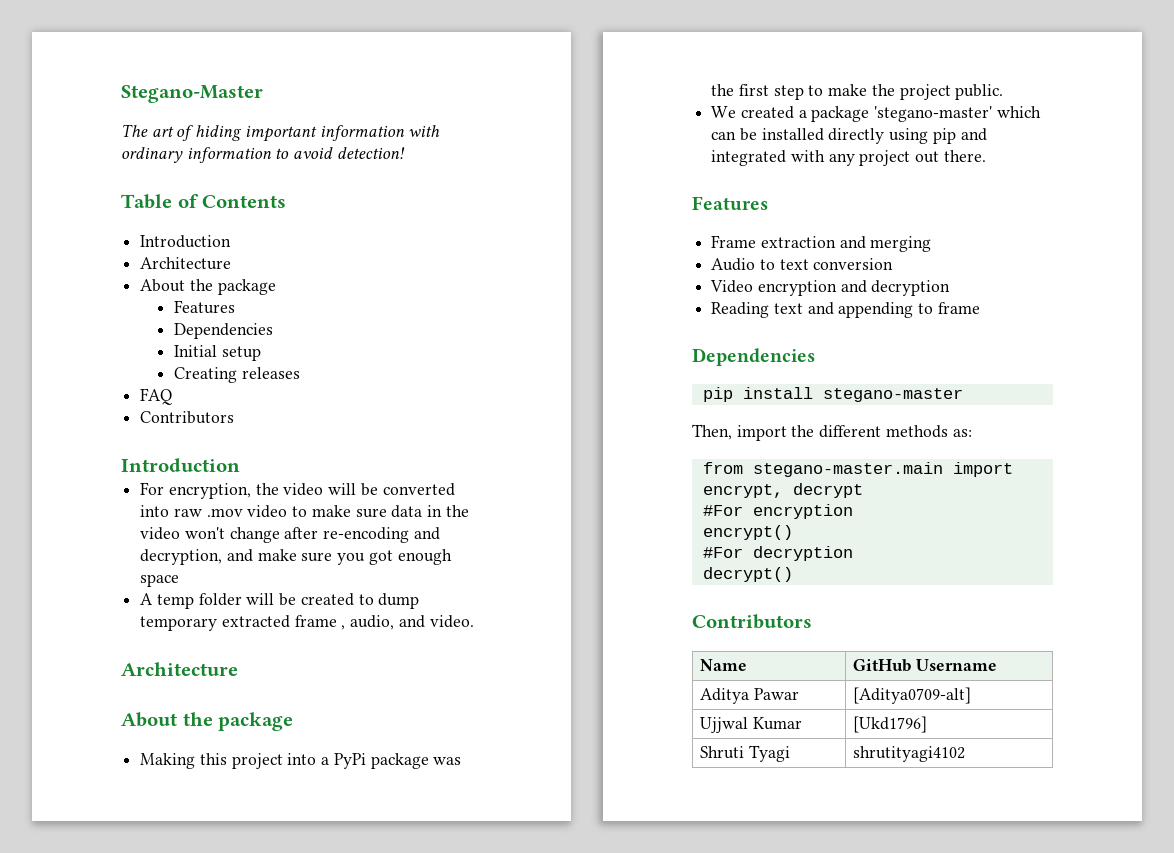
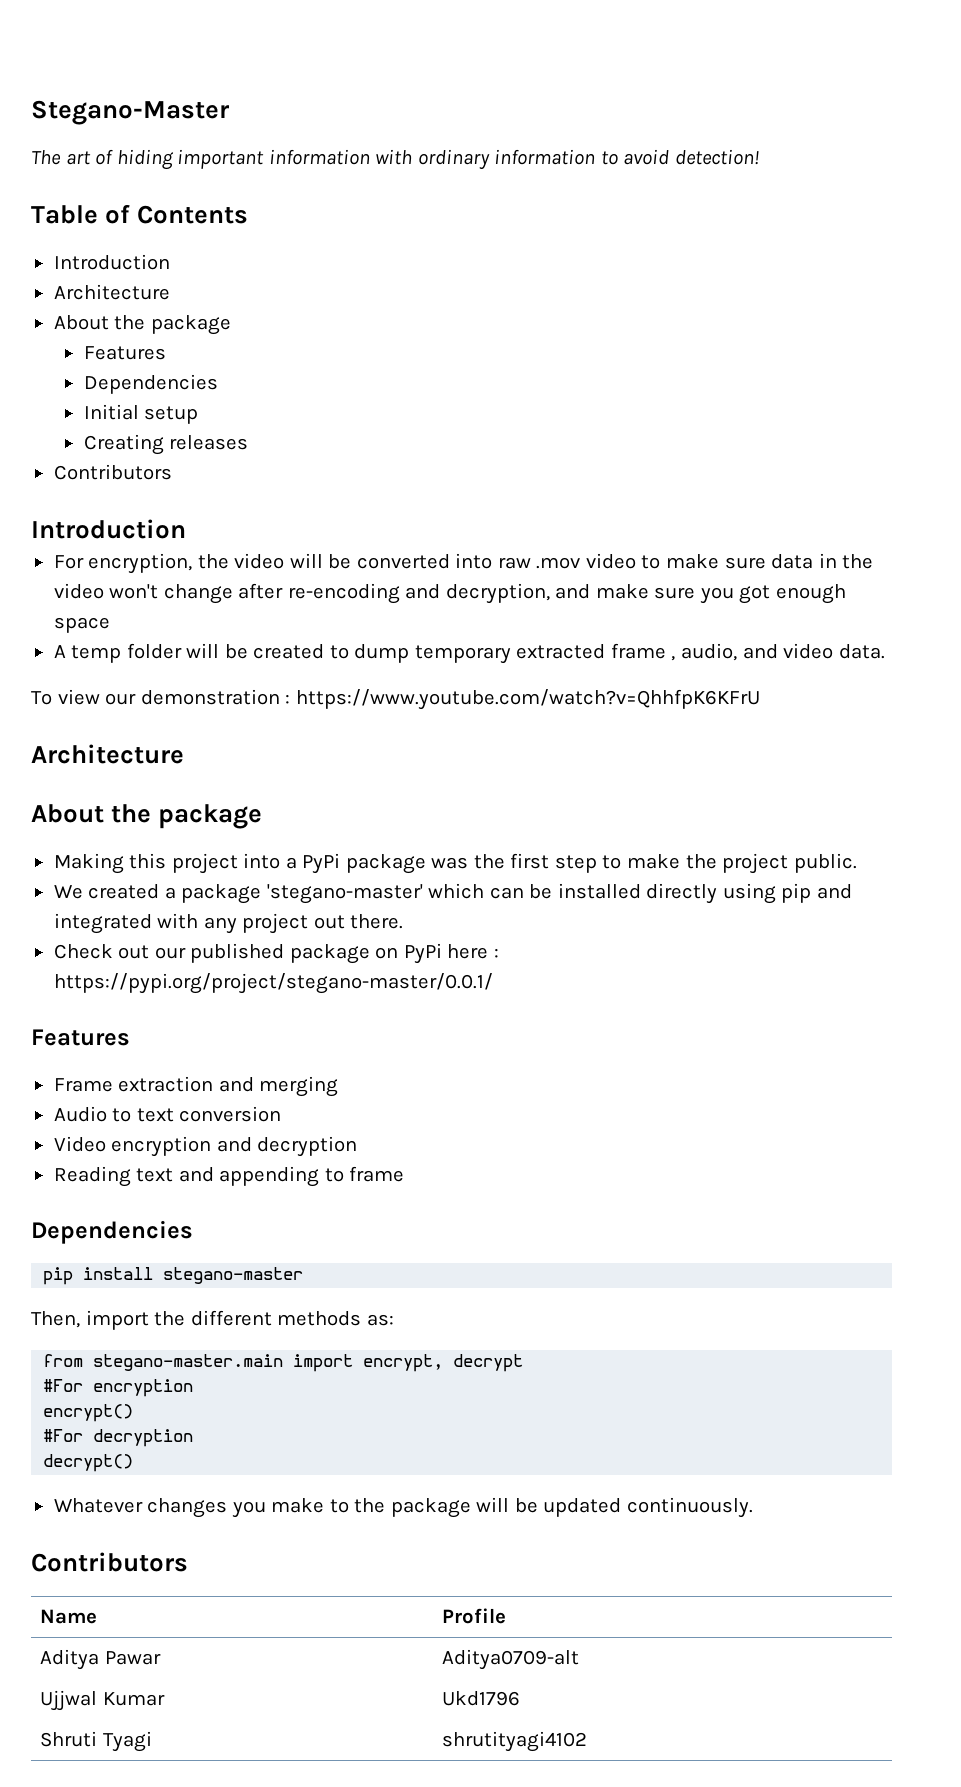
[140,388,173,405] // FAQ -> (249, 442) none
[429,615,474,628] video. -> [783,643,885,659] [31,689,760,710] video data. // To view our demonstration : https://www.youtube.com/watch?v=QhhfpK6KFrU
(986, 156) none -> [53,943,499,964] [53,973,493,994] // Check out our published package on PyPi here : https://pypi.org/project/stegano-master/0.0.1/
(793, 574) none -> [53,1497,753,1518] // Whatever changes you make to the package will be updated continuously.
[852,659,997,672] GitHub Username -> [441,1608,506,1624] Profile
[852,687,971,704] [Aditya0709-alt] -> [441,1649,579,1670] Aditya0709-alt
[852,716,927,733] [Ukd1796] -> [441,1691,520,1706] Ukd1796

